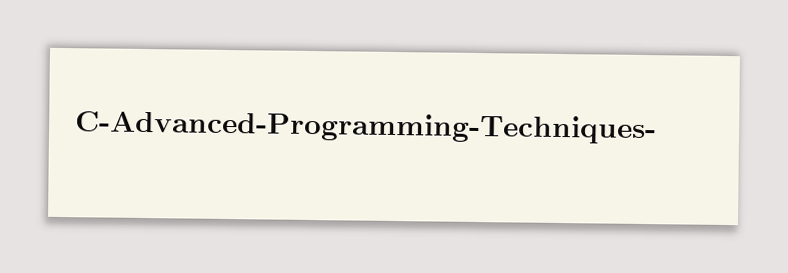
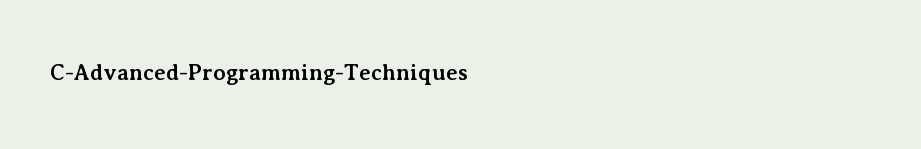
[74,110,657,145] C-Advanced-Programming-Techniques- -> [50,64,468,85] C-Advanced-Programming-Techniques

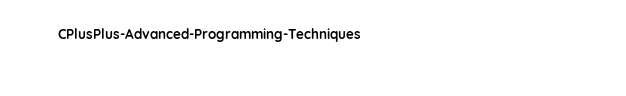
[50,64,468,85] C-Advanced-Programming-Techniques -> [58,28,361,42] CPlusPlus-Advanced-Programming-Techniques

